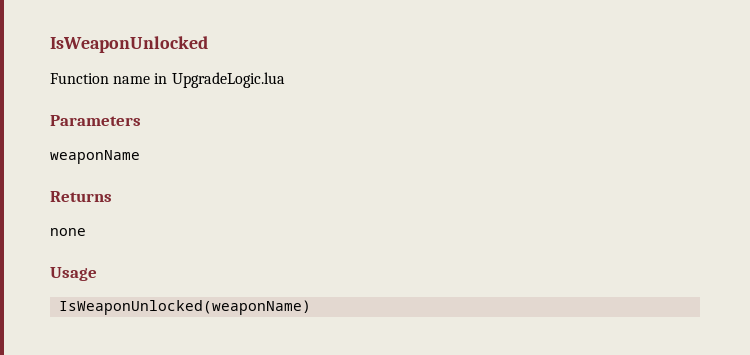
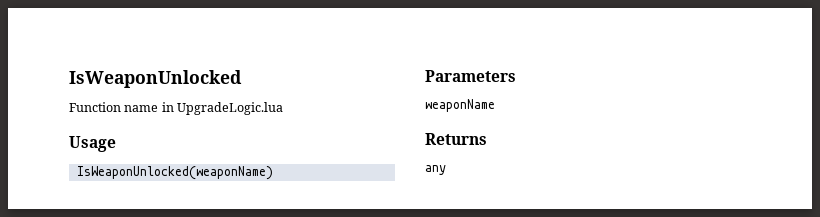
(285, 80) none -> [69,136,116,152] [76,166,273,180] // Usage // IsWeaponUnlocked(weaponName)
[50,228,86,236] [50,267,97,281] [59,300,312,315] none // Usage // IsWeaponUnlocked(weaponName) -> [425,165,446,175] any

